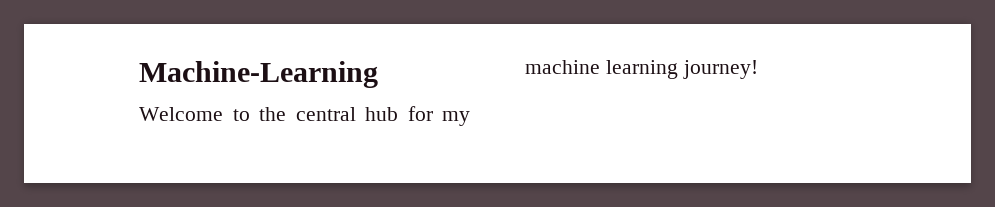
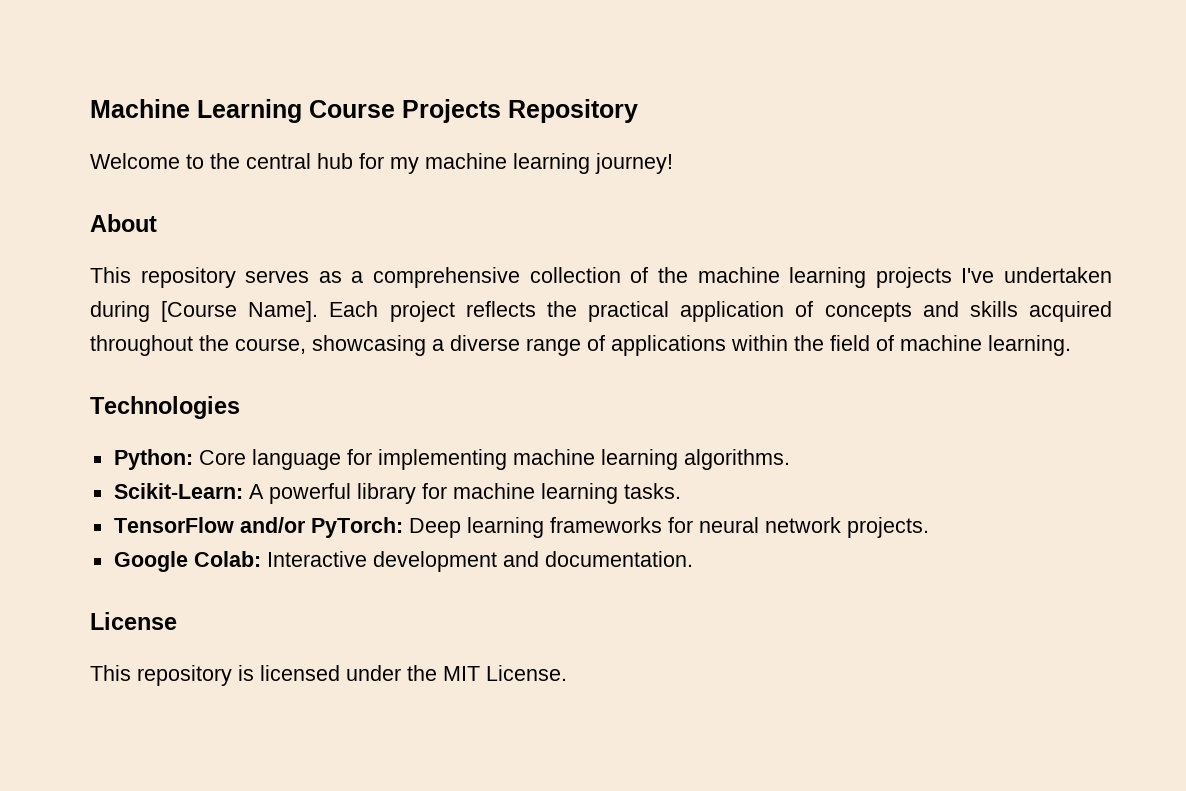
[139,61,378,88] Machine-Learning -> [90,99,638,123] Machine Learning Course Projects Repository
(758, 69) none -> [90,214,157,232] [90,267,1113,288] [90,301,1112,322] [90,335,1071,356] [90,396,240,419] [113,449,790,470] [113,483,681,504] [113,517,929,538] [113,551,693,572] [90,612,177,630] [90,665,567,686] // About // This repository serves as a comprehensive collection of the machine learning projects I've undertaken during [Course Name]. Each project reflects the practical application of concepts and skills acquired throughout the course, showcasing a diverse range of applications within the field of machine learning. // Technologies // Python: Core language for implementing machine learning algorithms. // Scikit-Learn: A powerful library for machine learning tasks. // TensorFlow and/or PyTorch: Deep learning frameworks for neural network projects. // Google Colab: Interactive development and documentation. // License // This repository is licensed under the MIT License.

